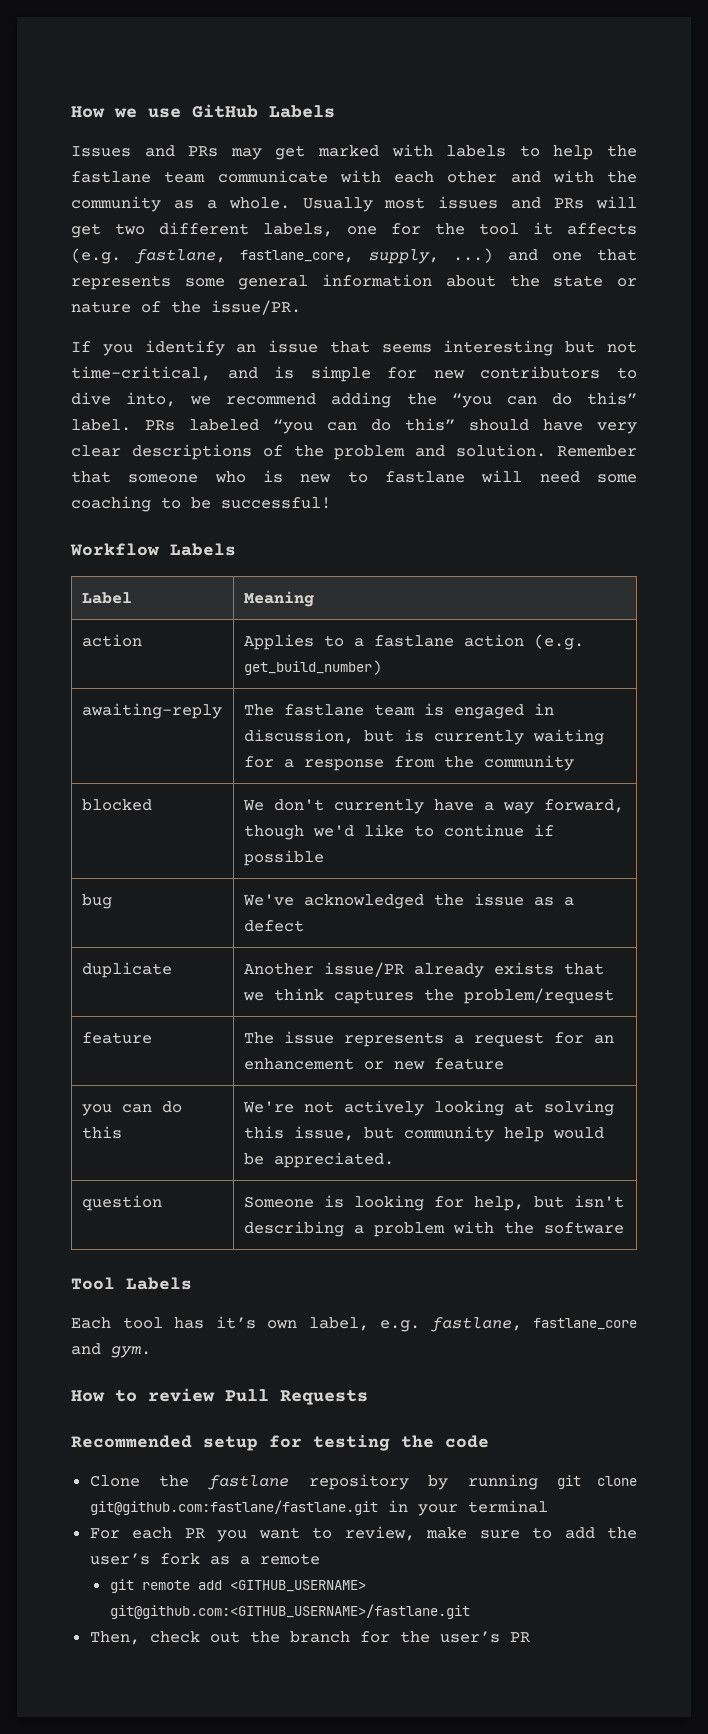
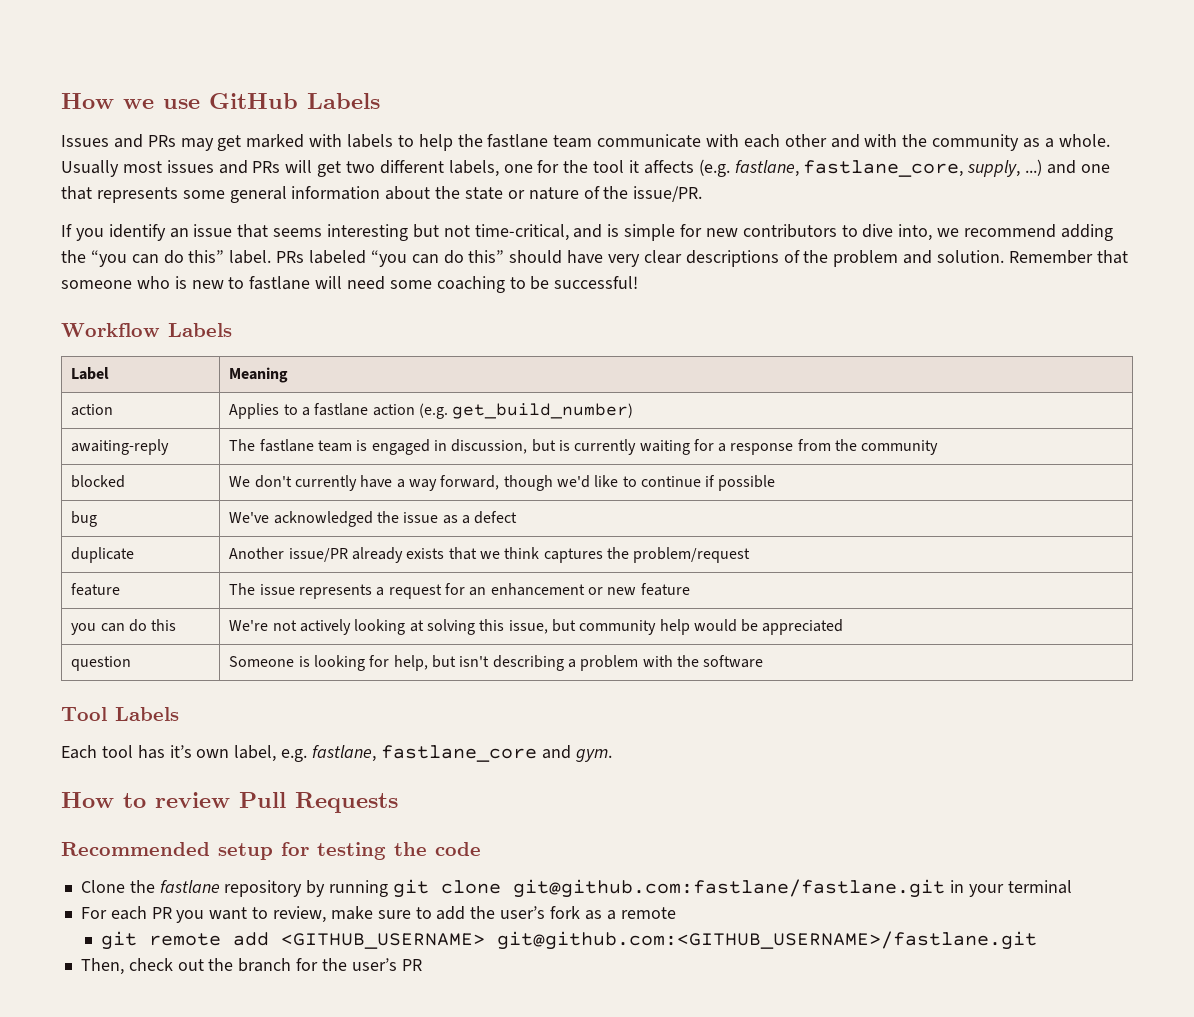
[273,1152,394,1168] appreciated. -> [762,619,844,635] appreciated

